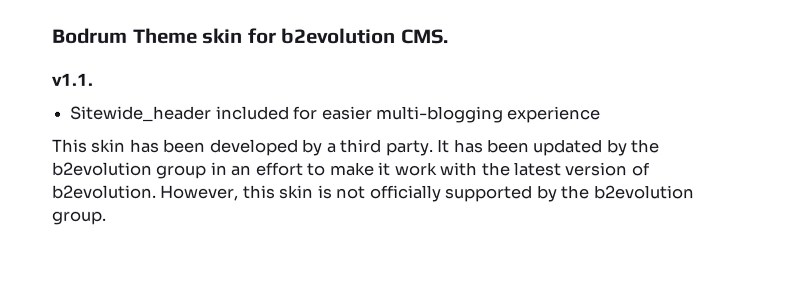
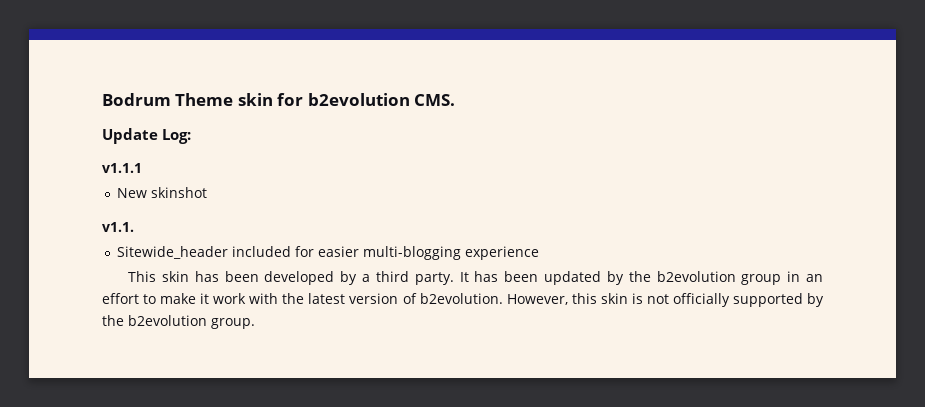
(449, 37) none -> [102,128,192,144] [102,163,142,173] [117,187,208,198] // Update Log: // v1.1.1 // New skinshot

